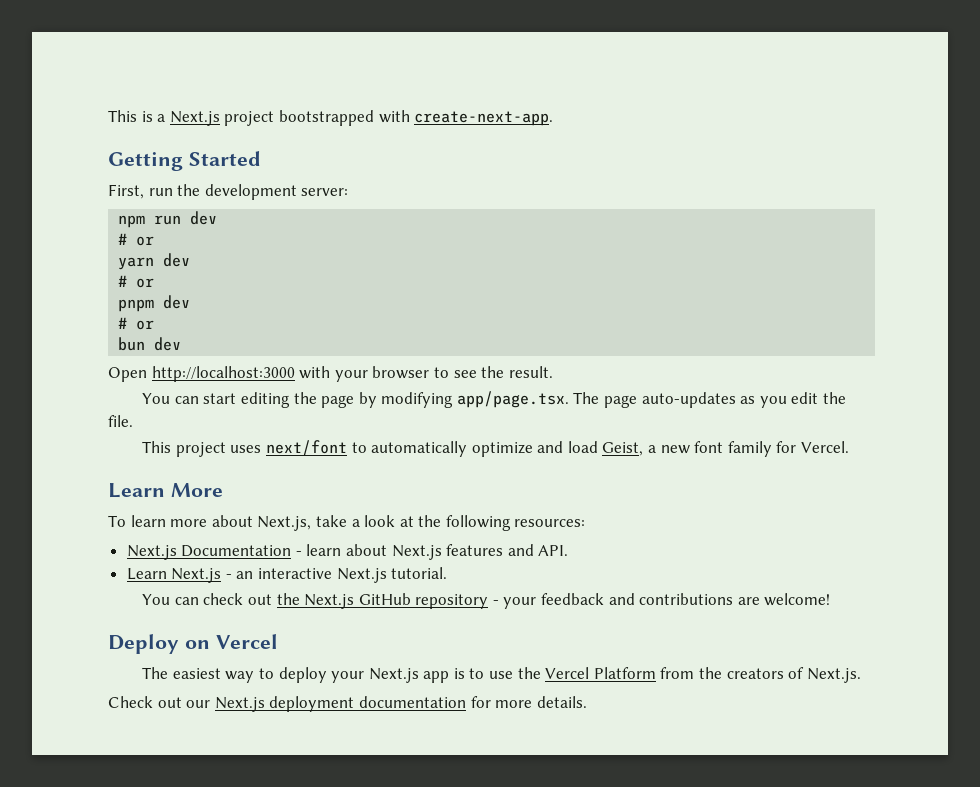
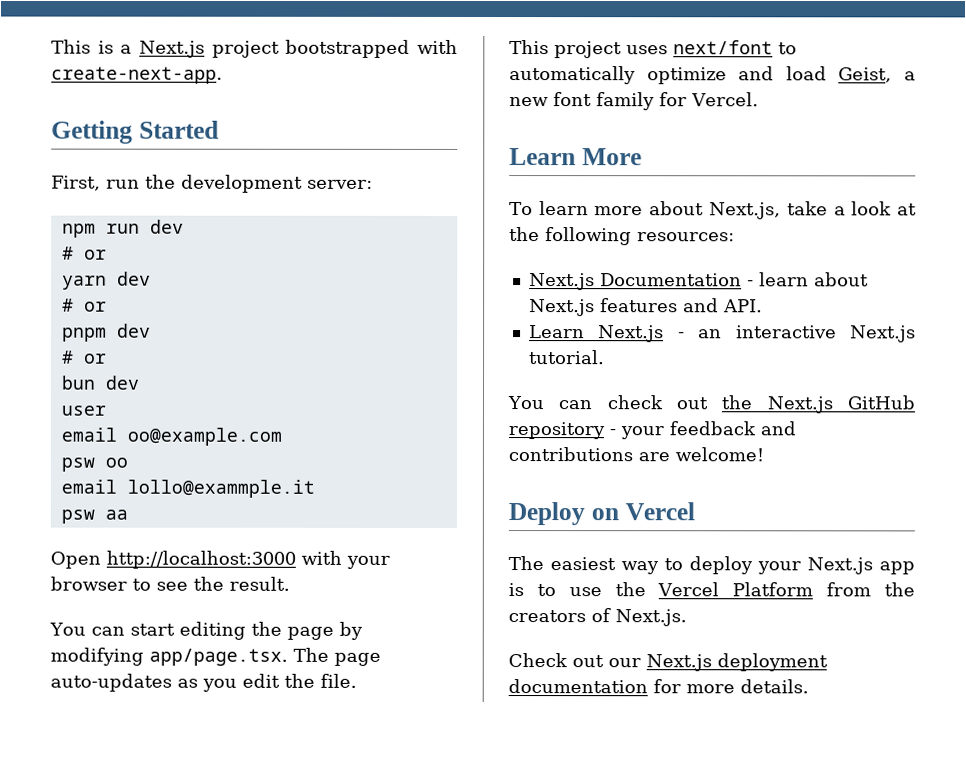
(182, 344) none -> [60,405,106,416] [60,427,282,446] [60,457,128,472] [60,479,315,498] [60,509,128,524] // user // email oo@example.com // psw oo // email lollo@exammple.it // psw aa

